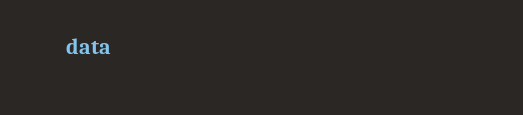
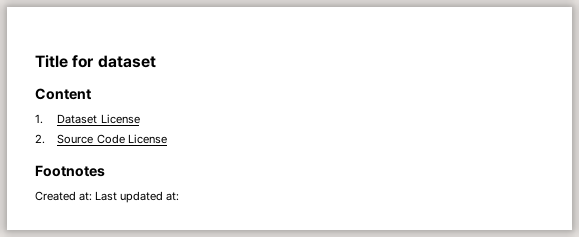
[66,38,111,54] data -> [35,55,156,68] [35,88,91,100] [35,114,140,124] [35,134,167,144] [35,165,105,177] [35,191,180,203] Title for dataset // Content // 1. Dataset License // 2. Source Code License // Footnotes // Created at: Last updated at:

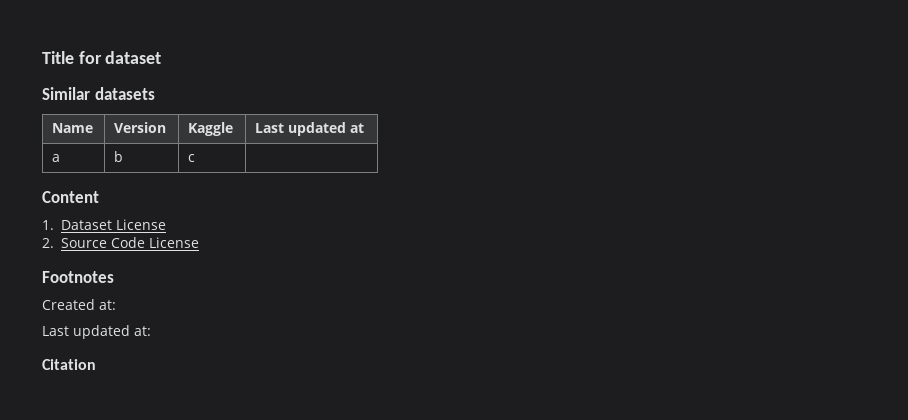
(156, 61) none -> [42,87,155,100] [52,123,94,133] [114,122,167,133] [188,122,234,136] [255,122,365,136] [52,154,61,162] [114,151,124,162] [188,154,196,162] // Similar datasets // Name | Version | Kaggle | Last updated at // a | b | c |
(93, 196) none -> (116, 305) //
(180, 196) none -> [42,359,96,370] // Citation

